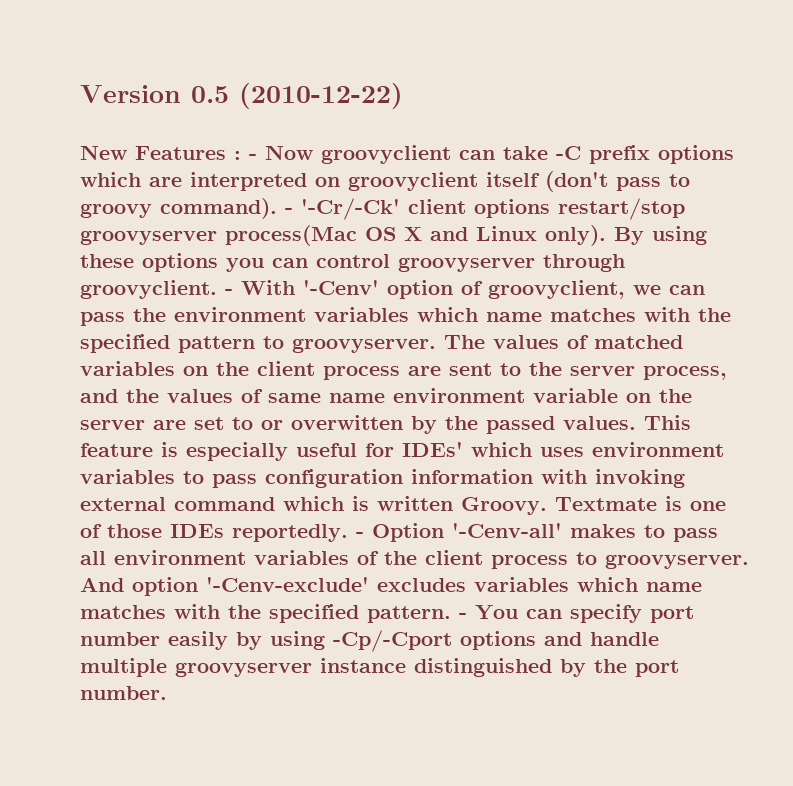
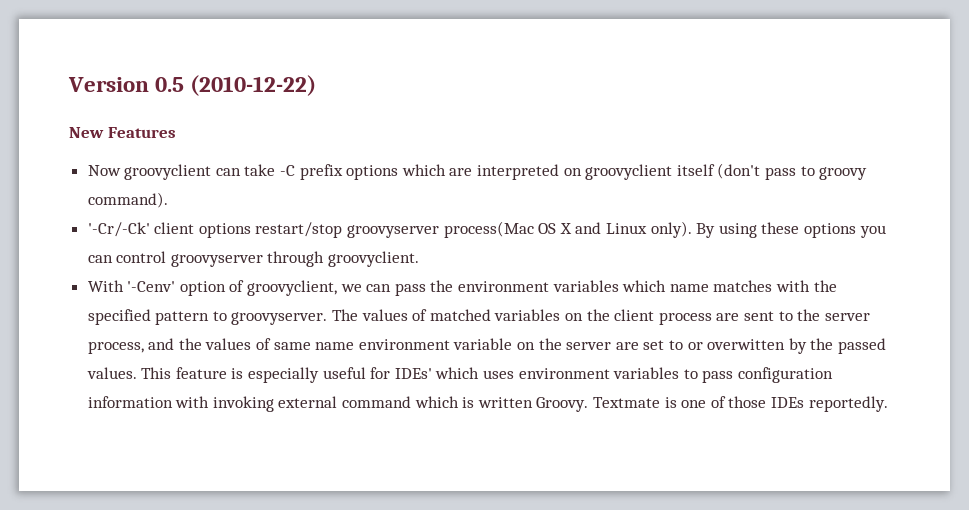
[234,151,257,160] : - -> (176, 132) //
[285,208,293,214] - -> (168, 200) //
[225,289,233,295] - -> (420, 259) //
[356,523,718,542] [80,550,749,569] [80,577,702,596] [80,604,694,623] [80,630,659,652] [80,658,679,677] [80,686,167,700] - Option '-Cenv-all' makes to pass all environment variables of the client process to groovyserver. And option '-Cenv-exclude' excludes variables which name matches with the specified pattern. - You can specify port number easily by using -Cp/-Cport options and handle multiple groovyserver instance distinguished by the port number. -> (888, 404) none

